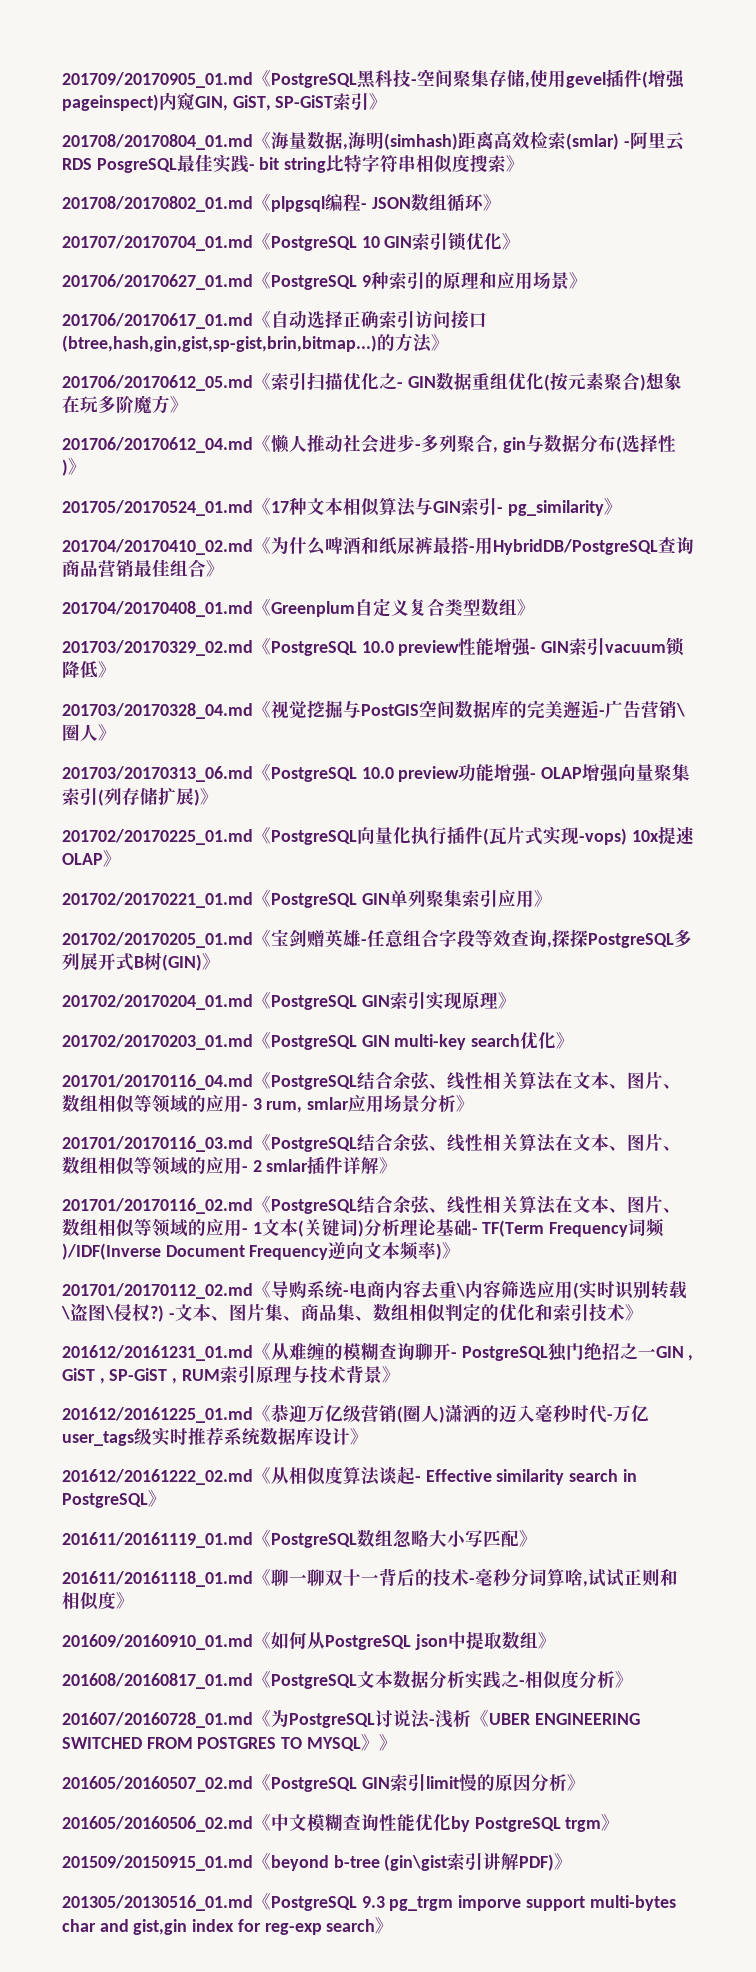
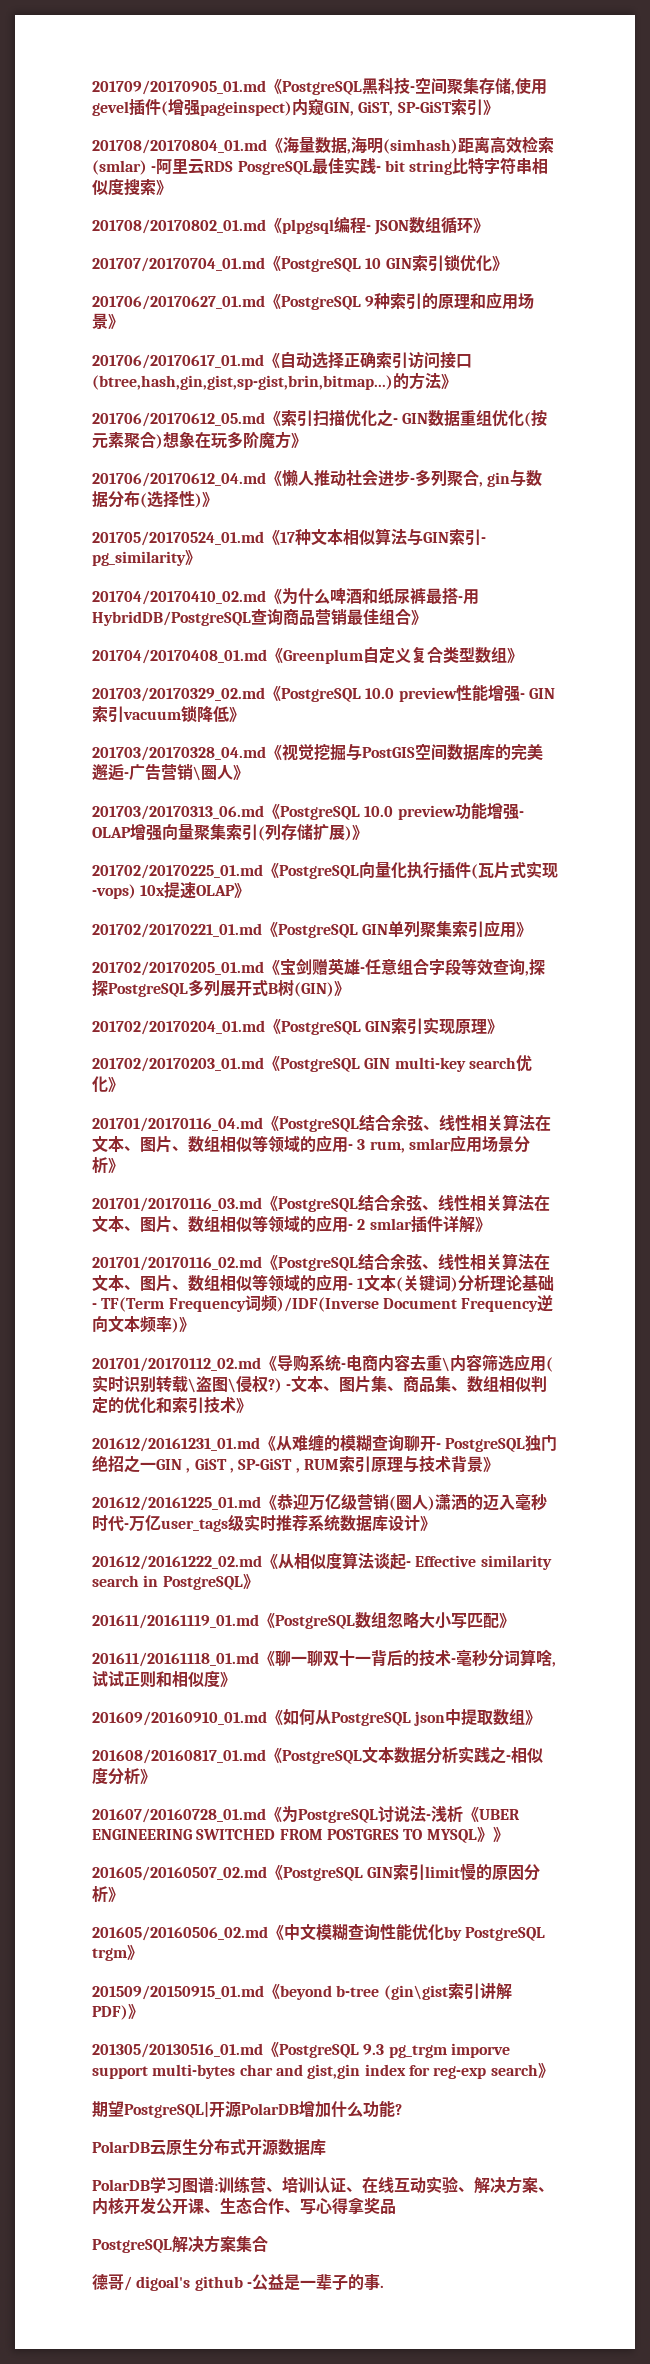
(394, 1925) none -> [92,2100,402,2118] [92,2138,326,2156] [92,2176,554,2194] [92,2197,396,2215] [92,2235,268,2253] [92,2273,384,2291] // 期望PostgreSQL|开源PolarDB增加什么功能? // PolarDB云原生分布式开源数据库 // PolarDB学习图谱:训练营、培训认证、在线互动实验、解决方案、内核开发公开课、生态合作、写心得拿奖品 // PostgreSQL解决方案集合 // 德哥/ digoal's github -公益是一辈子的事.

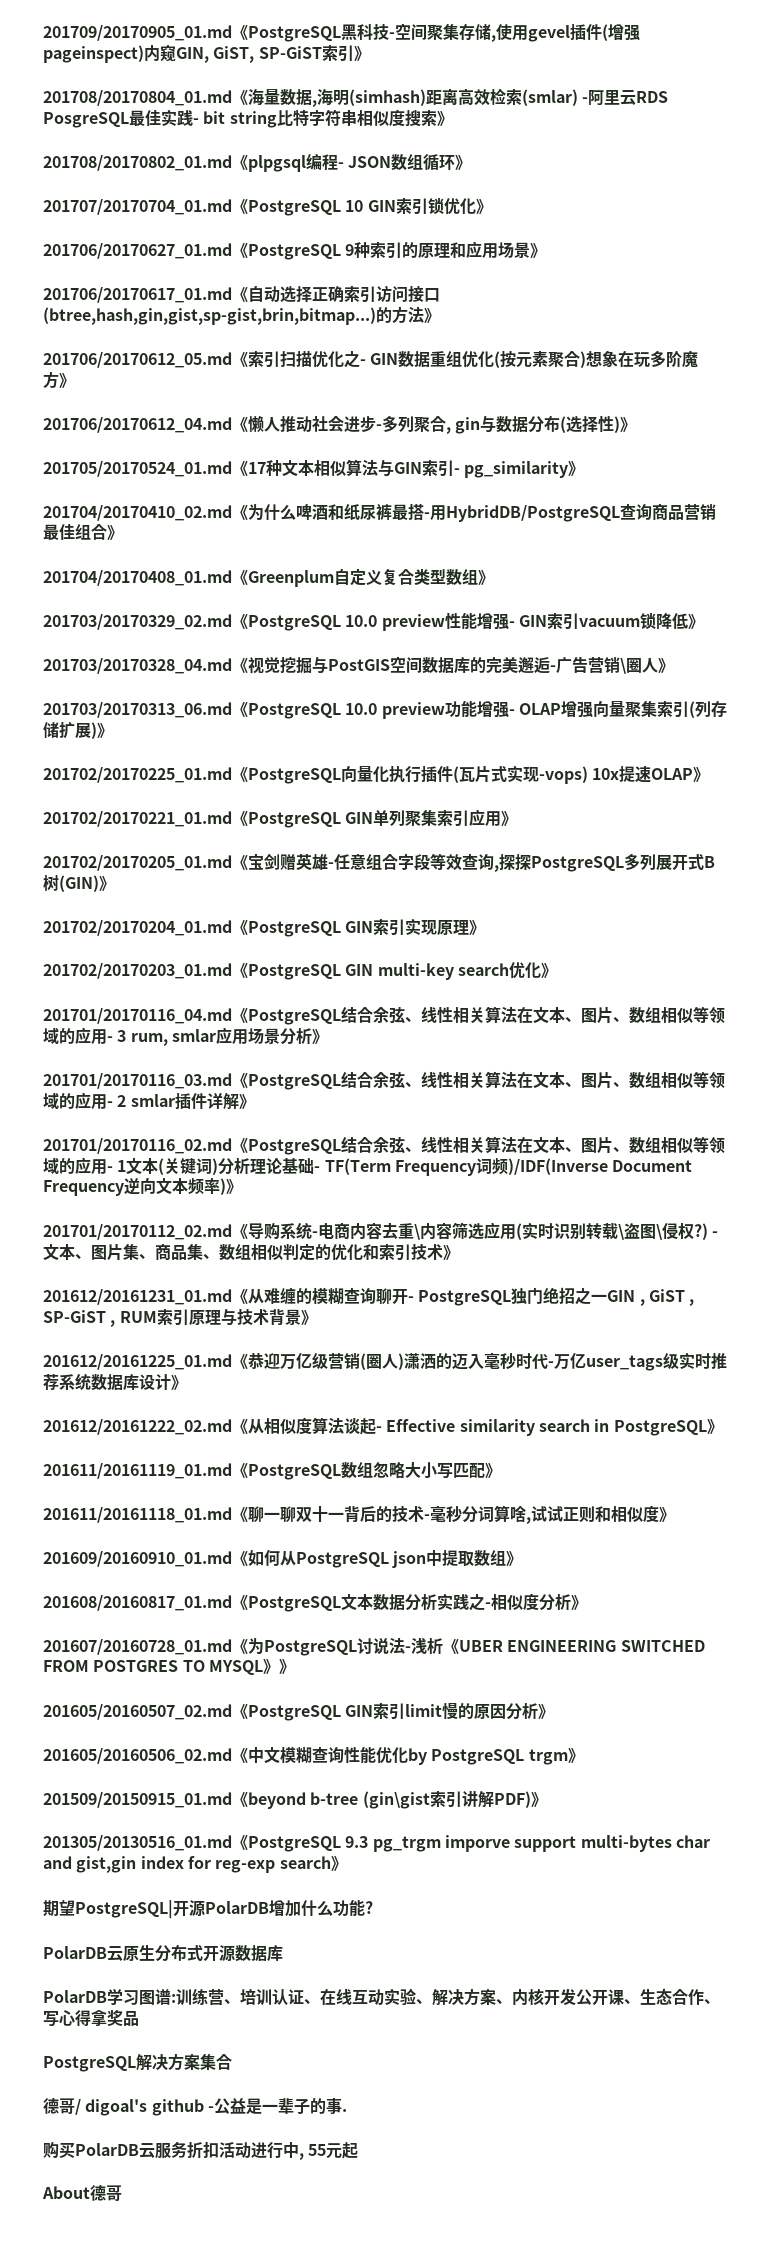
(384, 2286) none -> [43,2141,359,2160] [42,2185,122,2201] // 购买PolarDB云服务折扣活动进行中, 55元起 // About德哥

